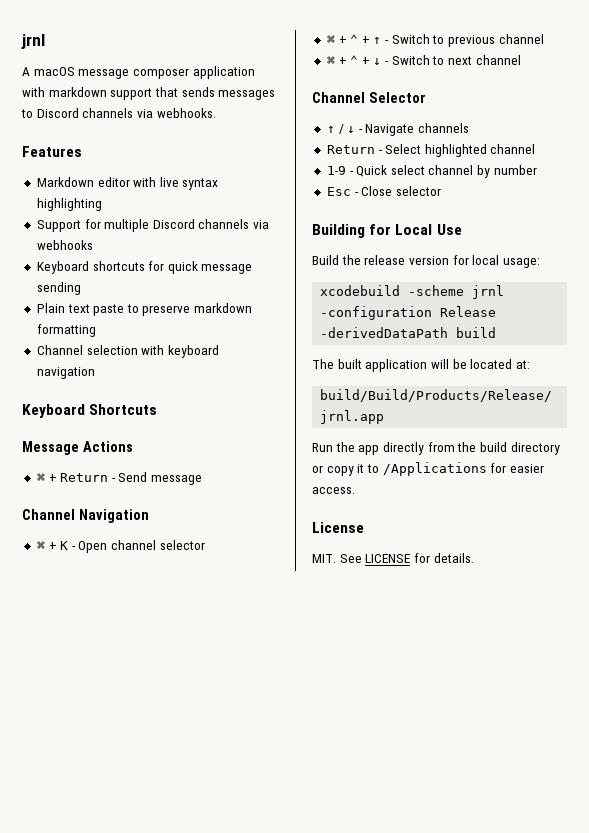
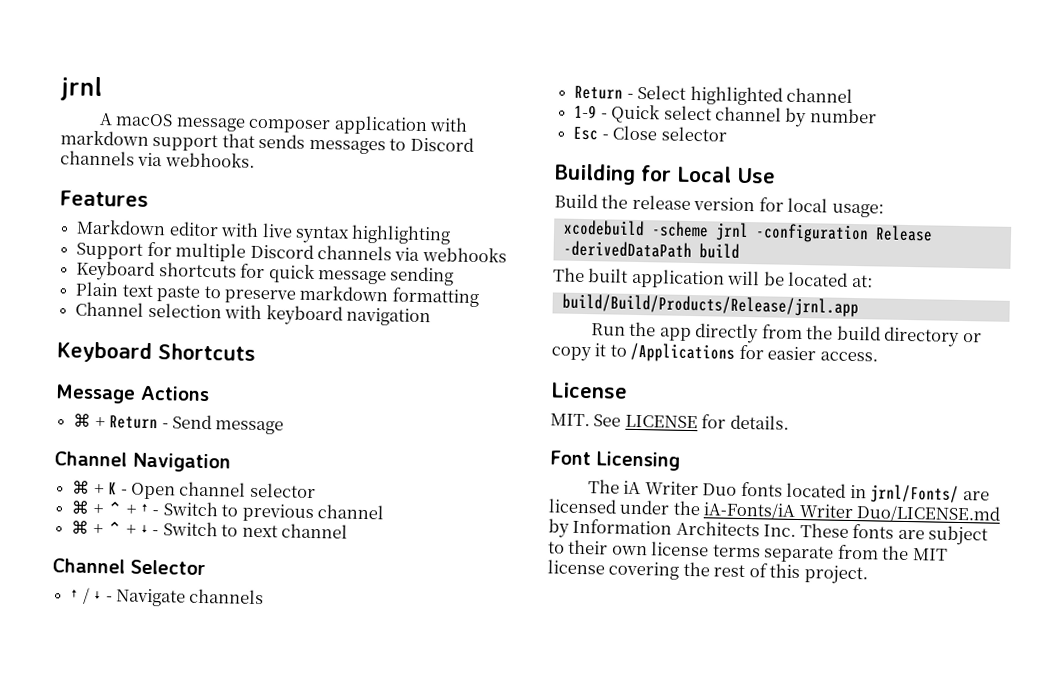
(474, 558) none -> [549,450,680,471] [587,479,990,504] [548,498,1002,524] [548,518,989,546] [548,539,948,563] [547,559,868,585] // Font Licensing // The iA Writer Duo fonts located in jrnl/Fonts/ are licensed under the iA-Fonts/iA Writer Duo/LICENSE.md by Information Architects Inc. These fonts are subject to their own license terms separate from the MIT license covering the rest of this project.

